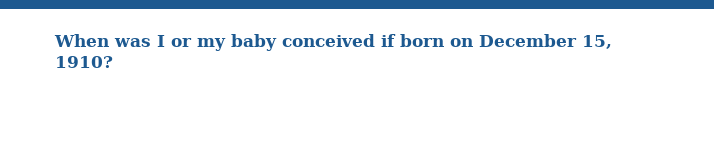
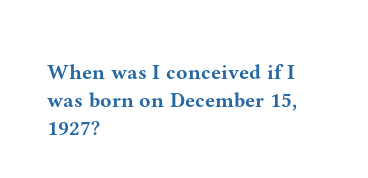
[171,34,396,51] or my baby conceived if -> [166,64,296,79] [47,98,83,107] conceived if I was
[55,56,113,68] 1910? -> [47,121,100,135] 1927?

